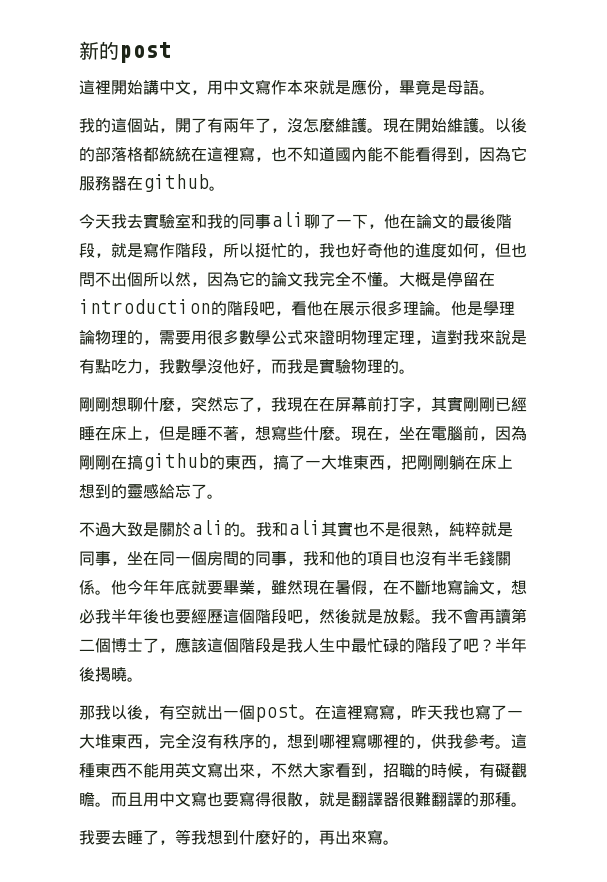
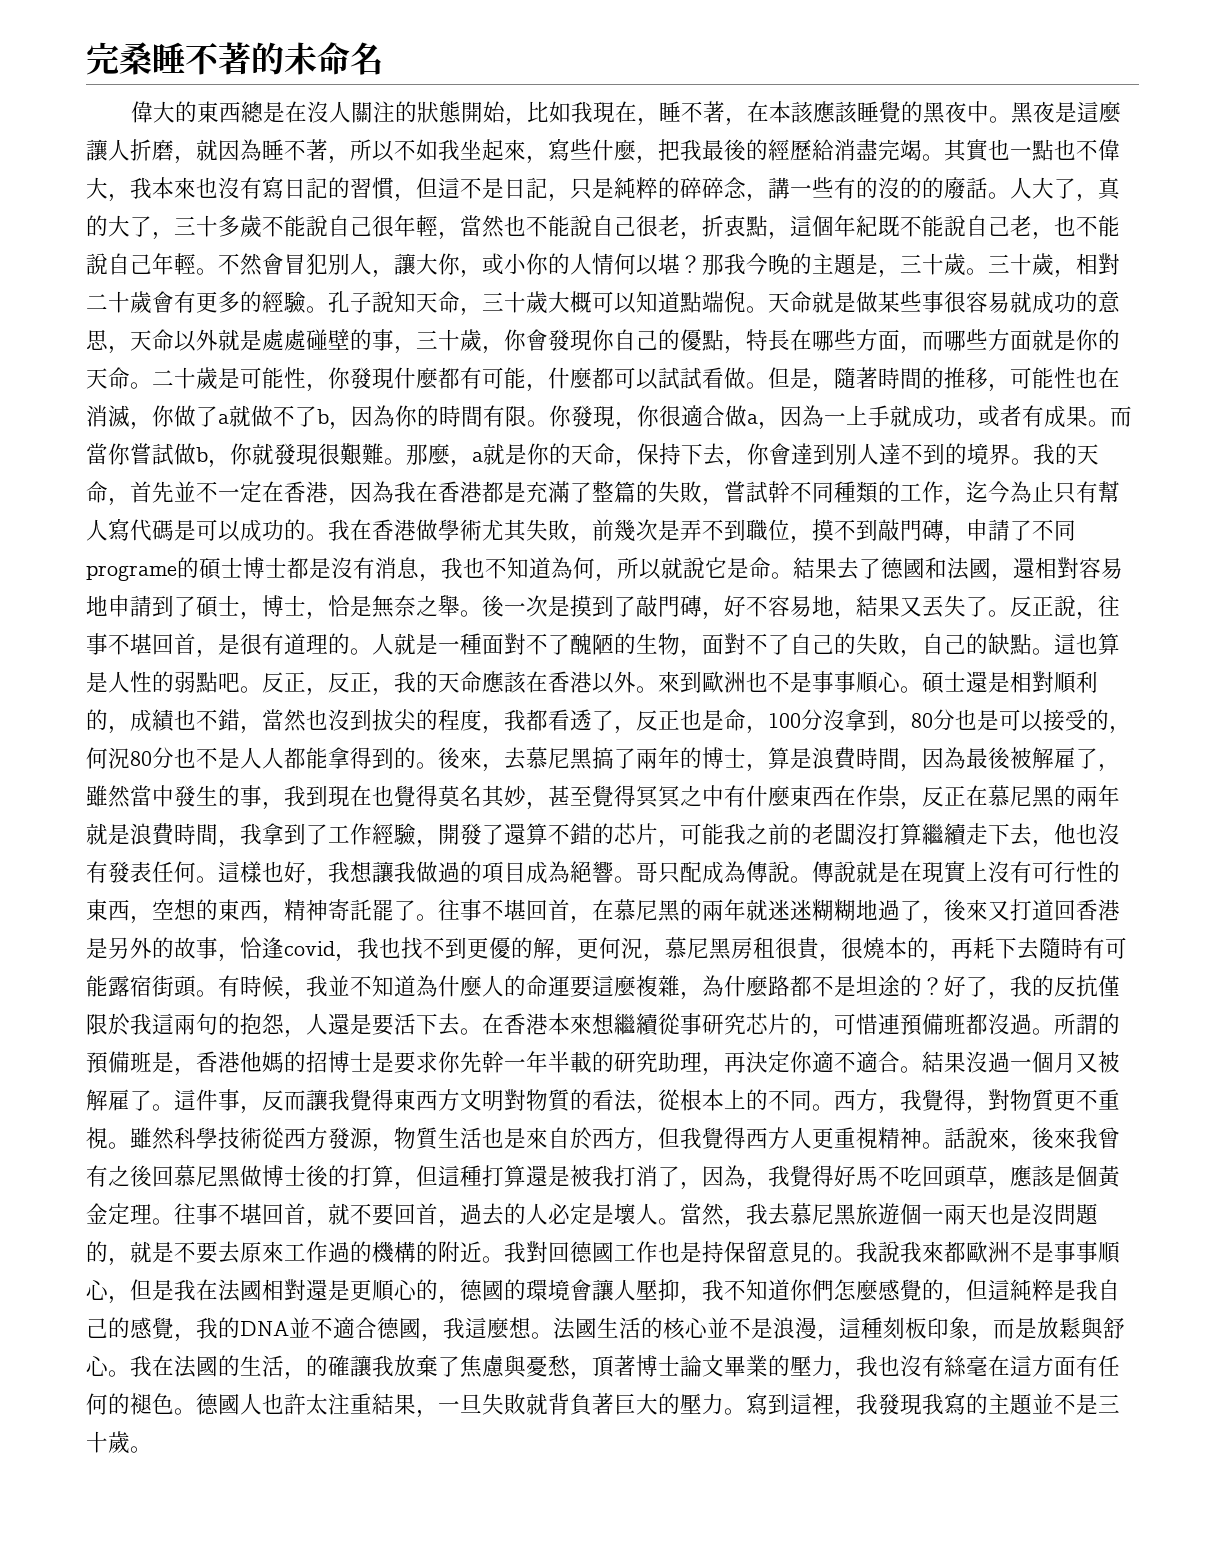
[79,41,171,63] [79,79,495,95] [79,117,527,133] [79,146,527,162] [79,174,225,192] [79,212,512,229] [79,242,527,258] [79,271,495,287] [79,299,515,316] [79,329,527,345] [79,358,415,374] [79,396,527,412] [79,425,527,441] [79,453,513,471] [79,483,223,499] [79,520,513,537] [79,550,511,566] [79,579,527,595] [79,608,527,624] [79,637,527,653] [79,667,143,682] [79,704,523,722] [79,733,527,749] [79,762,527,778] [79,791,527,807] [79,829,383,845] 新的post // 這裡開始講中文，用中文寫作本來就是應份，畢竟是母語。 // 我的這個站，開了有兩年了，沒怎麼維護。現在開始維護。以後的部落格都統統在這裡寫，也不知道國內能不能看得到，因為它服務器在github。 // 今天我去實驗室和我的同事ali聊了一下，他在論文的最後階段，就是寫作階段，所以挺忙的，我也好奇他的進度如何，但也問不出個所以然，因為它的論文我完全不懂。大概是停留在introduction的階段吧，看他在展示很多理論。他是學理論物理的，需要用很多數學公式來證明物理定理，這對我來說是有點吃力，我數學沒他好，而我是實驗物理的。 // 剛剛想聊什麼，突然忘了，我現在在屏幕前打字，其實剛剛已經睡在床上，但是睡不著，想寫些什麼。現在，坐在電腦前，因為剛剛在搞github的東西，搞了一大堆東西，把剛剛躺在床上想到的靈感給忘了。 // 不過大致是關於ali的。我和ali其實也不是很熟，純粹就是同事，坐在同一個房間的同事，我和他的項目也沒有半毛錢關係。他今年年底就要畢業，雖然現在暑假，在不斷地寫論文，想必我半年後也要經歷這個階段吧，然後就是放鬆。我不會再讀第二個博士了，應該這個階段是我人生中最忙碌的階段了吧？半年後揭曉。 // 那我以後，有空就出一個post。在這裡寫寫，昨天我也寫了一大堆東西，完全沒有秩序的，想到哪裡寫哪裡的，供我參考。這種東西不能用英文寫出來，不然大家看到，招職的時候，有礙觀瞻。而且用中文寫也要寫得很散，就是翻譯器很難翻譯的那種。 // 我要去睡了，等我想到什麼好的，再出來寫 -> [86,42,383,75] [131,101,1122,126] [86,139,1120,164] [86,177,1120,202] [86,215,1120,240] [86,253,1120,278] [86,291,1120,316] [86,329,1120,354] [86,367,1120,392] [86,405,1132,430] [86,443,1099,468] [86,481,1120,506] [86,519,1076,544] [86,557,1123,582] [86,594,1120,620] [86,633,1120,658] [86,671,1098,696] [86,709,1131,734] [86,747,1120,772] [86,785,1120,810] [86,823,1120,848] [86,861,1120,886] [86,899,1120,924] [86,937,1127,962] [86,975,1120,1000] [86,1013,1120,1038] [86,1051,1120,1076] [86,1089,1120,1114] [86,1127,1120,1152] [86,1165,1121,1190] [86,1203,1098,1228] [86,1241,1120,1266] [86,1279,1120,1304] [86,1317,1125,1342] [86,1355,1120,1380] [86,1393,1120,1418] [86,1431,130,1454] 完桑睡不著的未命名 // 偉大的東西總是在沒人關注的狀態開始，比如我現在，睡不著，在本該應該睡覺的黑夜中。黑夜是這麼讓人折磨，就因為睡不著，所以不如我坐起來，寫些什麼，把我最後的經歷給消盡完竭。其實也一點也不偉大，我本來也沒有寫日記的習慣，但這不是日記，只是純粹的碎碎念，講一些有的沒的的廢話。人大了，真的大了，三十多歲不能說自己很年輕，當然也不能說自己很老，折衷點，這個年紀既不能說自己老，也不能說自己年輕。不然會冒犯別人，讓大你，或小你的人情何以堪？那我今晚的主題是，三十歲。三十歲，相對二十歲會有更多的經驗。孔子說知天命，三十歲大概可以知道點端倪。天命就是做某些事很容易就成功的意思，天命以外就是處處碰壁的事，三十歲，你會發現你自己的優點，特長在哪些方面，而哪些方面就是你的天命。二十歲是可能性，你發現什麼都有可能，什麼都可以試試看做。但是，隨著時間的推移，可能性也在消滅，你做了a就做不了b，因為你的時間有限。你發現，你很適合做a，因為一上手就成功，或者有成果。而當你嘗試做b，你就發現很艱難。那麼，a就是你的天命，保持下去，你會達到別人達不到的境界。我的天命，首先並不一定在香港，因為我在香港都是充滿了整篇的失敗，嘗試幹不同種類的工作，迄今為止只有幫人寫代碼是可以成功的。我在香港做學術尤其失敗，前幾次是弄不到職位，摸不到敲門磚，申請了不同programe的碩士博士都是沒有消息，我也不知道為何，所以就說它是命。結果去了德國和法國，還相對容易地申請到了碩士，博士，恰是無奈之舉。後一次是摸到了敲門磚，好不容易地，結果又丟失了。反正說，往事不堪回首，是很有道理的。人就是一種面對不了醜陋的生物，面對不了自己的失敗，自己的缺點。這也算是人性的弱點吧。反正，反正，我的天命應該在香港以外。來到歐洲也不是事事順心。碩士還是相對順利的，成績也不錯，當然也沒到拔尖的程度，我都看透了，反正也是命，100分沒拿到，80分也是可以接受的，何況80分也不是人人都能拿得到的。後來，去慕尼黑搞了兩年的博士，算是浪費時間，因為最後被解雇了，雖然當中發生的事，我到現在也覺得莫名其妙，甚至覺得冥冥之中有什麼東西在作祟，反正在慕尼黑的兩年就是浪費時間，我拿到了工作經驗，開發了還算不錯的芯片，可能我之前的老闆沒打算繼續走下去，他也沒有發表任何。這樣也好，我想讓我做過的項目成為絕響。哥只配成為傳說。傳說就是在現實上沒有可行性的東西，空想的東西，精神寄託罷了。往事不堪回首，在慕尼黑的兩年就迷迷糊糊地過了，後來又打道回香港是另外的故事，恰逢covid，我也找不到更優的解，更何況，慕尼黑房租很貴，很燒本的，再耗下去隨時有可能露宿街頭。有時候，我並不知道為什麼人的命運要這麼複雜，為什麼路都不是坦途的？好了，我的反抗僅限於我這兩句的抱怨，人還是要活下去。在香港本來想繼續從事研究芯片的，可惜連預備班都沒過。所謂的預備班是，香港他媽的招博士是要求你先幹一年半載的研究助理，再決定你適不適合。結果沒過一個月又被解雇了。這件事，反而讓我覺得東西方文明對物質的看法，從根本上的不同。西方，我覺得，對物質更不重視。雖然科學技術從西方發源，物質生活也是來自於西方，但我覺得西方人更重視精神。話說來，後來我曾有之後回慕尼黑做博士後的打算，但這種打算還是被我打消了，因為，我覺得好馬不吃回頭草，應該是個黃金定理。往事不堪回首，就不要回首，過去的人必定是壞人。當然，我去慕尼黑旅遊個一兩天也是沒問題的，就是不要去原來工作過的機構的附近。我對回德國工作也是持保留意見的。我說我來都歐洲不是事事順心，但是我在法國相對還是更順心的，德國的環境會讓人壓抑，我不知道你們怎麼感覺的，但這純粹是我自己的感覺，我的DNA並不適合德國，我這麼想。法國生活的核心並不是浪漫，這種刻板印象，而是放鬆與舒心。我在法國的生活，的確讓我放棄了焦慮與憂愁，頂著博士論文畢業的壓力，我也沒有絲毫在這方面有任何的褪色。德國人也許太注重結果，一旦失敗就背負著巨大的壓力。寫到這裡，我發現我寫的主題並不是三十歲

